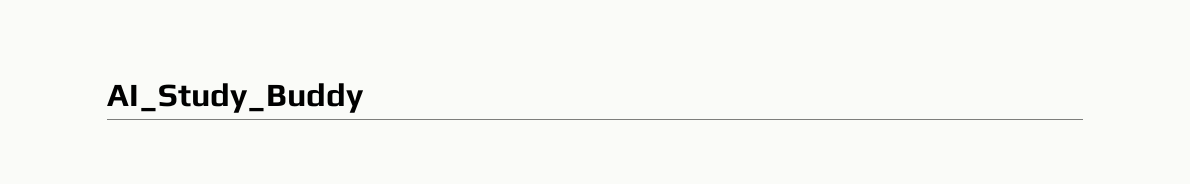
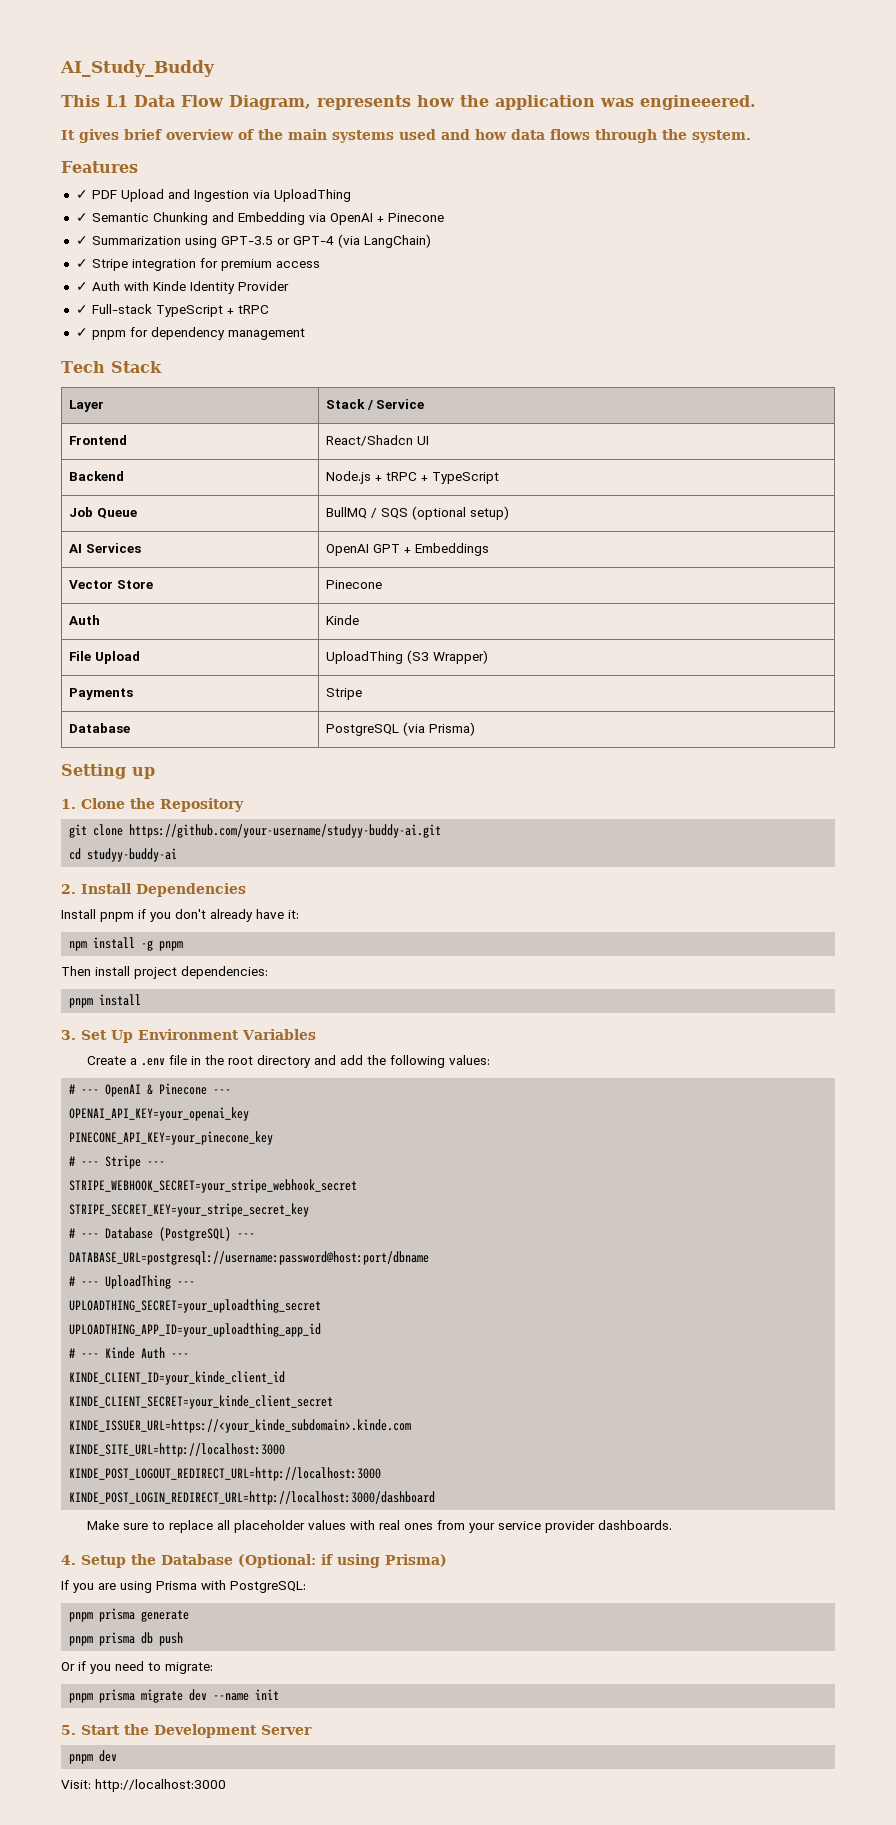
(364, 98) none -> [61,95,756,110] [61,129,751,143] [61,161,138,173] [75,189,351,202] [75,212,444,225] [75,234,431,248] [75,258,320,271] [75,281,289,294] [75,304,269,317] [75,327,305,340] [61,361,162,373] [68,400,104,412] [325,399,425,410] [68,435,127,445] [325,435,429,446] [68,471,124,481] [325,471,499,484] [68,507,137,519] [325,506,509,520] [68,543,141,553] [325,543,489,556] [68,580,153,589] [325,580,382,589] [68,615,100,625] [325,615,359,625] [68,651,140,664] [325,650,488,664] [68,688,133,700] [325,688,362,700] [68,723,130,733] [325,722,475,736] [61,764,155,779] [61,798,244,812] [69,824,442,838] [69,848,178,862] [61,883,246,897] [61,909,299,922] [69,937,184,951] [61,966,268,979] [69,994,142,1008] [61,1029,316,1043] [86,1055,490,1068] [69,1083,232,1097] [69,1107,250,1121] [69,1131,274,1145] [69,1155,166,1169] [69,1179,358,1193] [69,1203,310,1217] [69,1227,256,1241] [69,1251,430,1265] [69,1275,196,1289] [69,1299,322,1313] [69,1323,322,1337] [69,1347,190,1359] [69,1371,286,1385] [69,1395,334,1409] [69,1419,412,1433] [69,1443,286,1457] [69,1467,382,1481] [69,1491,436,1505] [86,1520,672,1533] [61,1554,447,1568] [61,1580,306,1593] [69,1608,190,1622] [69,1632,184,1646] [61,1661,213,1674] [69,1689,280,1703] [61,1724,312,1738] [69,1750,118,1764] [61,1779,226,1792] // This L1 Data Flow Diagram, represents how the application was engineeered. // It gives brief overview of the main systems used and how data flows through the system. // Features // ✓ PDF Upload and Ingestion via UploadThing // ✓ Semantic Chunking and Embedding via OpenAI + Pinecone // ✓ Summarization using GPT-3.5 or GPT-4 (via LangChain) // ✓ Stripe integration for premium access // ✓ Auth with Kinde Identity Provider // ✓ Full-stack TypeScript + tRPC // ✓ pnpm for dependency management // Tech Stack // Layer | Stack / Service // Frontend | React/Shadcn UI // Backend | Node.js + tRPC + TypeScript // Job Queue | BullMQ / SQS (optional setup) // AI Services | OpenAI GPT + Embeddings // Vector Store | Pinecone // Auth | Kinde // File Upload | UploadThing (S3 Wrapper) // Payments | Stripe // Database | PostgreSQL (via Prisma) // Setting up // 1. Clone the Repository // git clone https://github.com/your-username/studyy-buddy-ai.git // cd studyy-buddy-ai // 2. Install Dependencies // Install pnpm if you don't already have it: // npm install -g pnpm // Then install project dependencies: // pnpm install // 3. Set Up Environment Variables // Create a .env file in the root directory and add the following values: // # --- OpenAI & Pinecone --- // OPENAI_API_KEY=your_openai_key // PINECONE_API_KEY=your_pinecone_key // # --- Stripe --- // STRIPE_WEBHOOK_SECRET=your_stripe_webhook_secret // STRIPE_SECRET_KEY=your_stripe_secret_key // # --- Database (PostgreSQL) --- // DATABASE_URL=postgresql://username:password@host:port/dbname // # --- UploadThing --- // UPLOADTHING_SECRET=your_uploadthing_secret // UPLOADTHING_APP_ID=your_uploadthing_app_id // # --- Kinde Auth --- // KINDE_CLIENT_ID=your_kinde_client_id // KINDE_CLIENT_SECRET=your_kinde_client_secret // KINDE_ISSUER_URL=https://<your_kinde_subdomain>.kinde.com // KINDE_SITE_URL=http://localhost:3000 // KINDE_POST_LOGOUT_REDIRECT_URL=http://localhost:3000 // KINDE_POST_LOGIN_REDIRECT_URL=http://localhost:3000/dashboard // Make sure to replace all placeholder values with real ones from your service provider dashboards. // 4. Setup the Database (Optional: if using Prisma) // If you are using Prisma with PostgreSQL: // pnpm prisma generate // pnpm prisma db push // Or if you need to migrate: // pnpm prisma migrate dev --name init // 5. Start the Development Server // pnpm dev // Visit: http://localhost:3000

